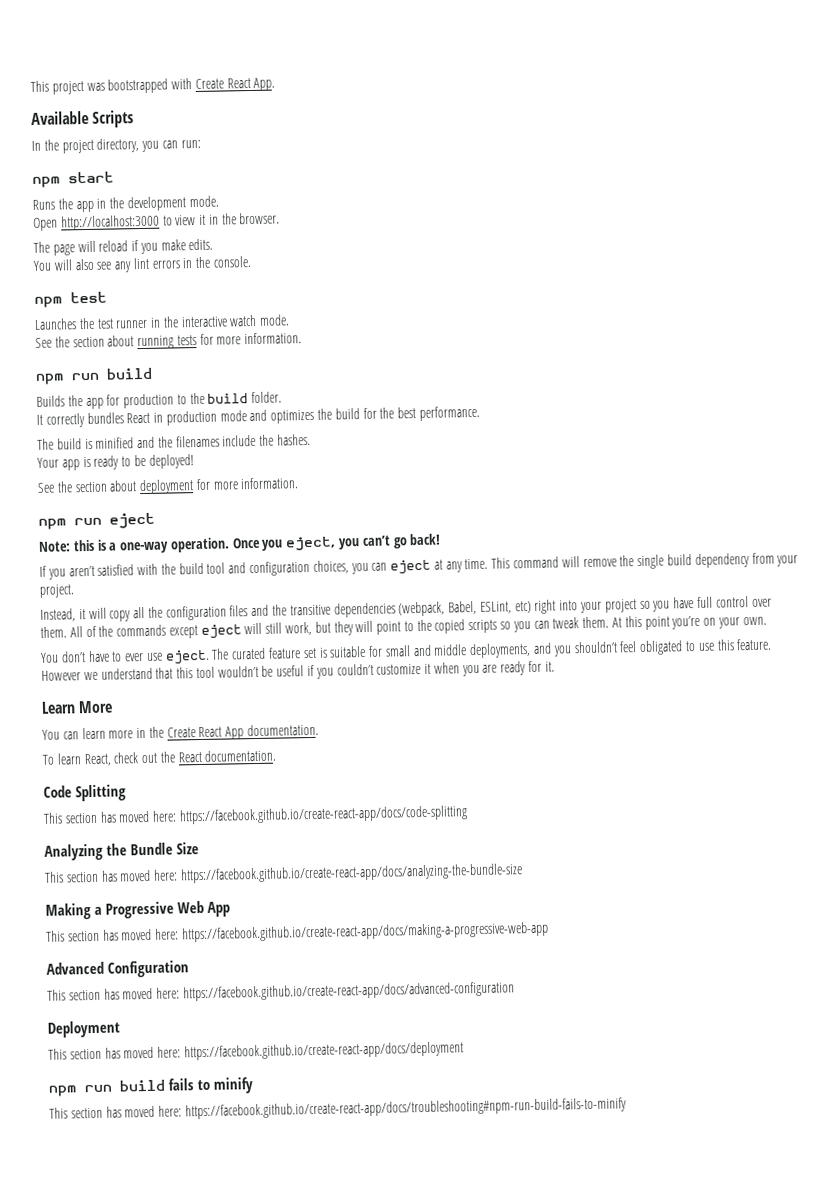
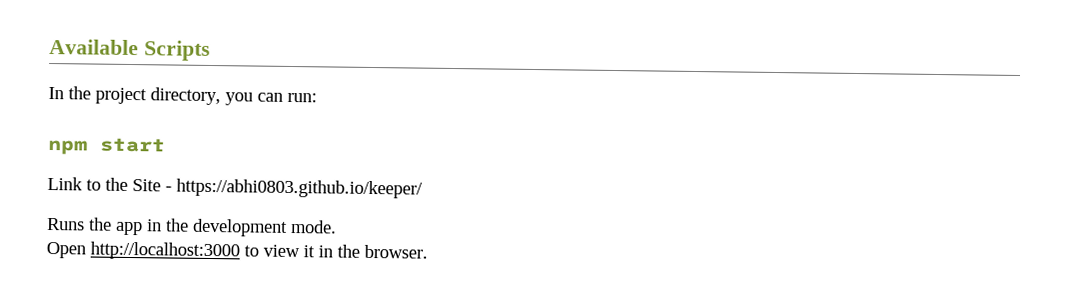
[30,77,276,95] This project was bootstrapped with Create React App. // -> (49, 47) none
(114, 177) none -> [47,176,423,199] // Link to the Site - https://abhi0803.github.io/keeper/
[33,238,214,256] [33,255,253,273] [34,291,107,308] [34,314,291,330] [35,332,303,350] [35,367,153,385] [36,391,283,410] [36,405,480,428] [37,433,312,450] [37,454,194,471] [37,477,300,495] [38,512,155,530] [38,533,442,554] [39,552,799,580] [39,584,74,598] [40,596,772,622] [40,615,767,639] [40,638,773,665] [41,660,555,681] [41,700,114,714] [42,723,320,740] [42,749,277,767] [43,784,126,802] [43,805,468,825] [44,842,199,861] [44,863,523,884] [45,900,230,920] [46,921,549,943] [46,960,189,978] [47,981,515,1002] [47,1020,120,1038] [48,1041,464,1061] [48,1077,253,1097] [49,1097,627,1120] // The page will reload if you make edits. // You will also see any lint errors in the console. // npm test // Launches the test runner in the interactive watch mode. // See the section about running tests for more information. // npm run build // Builds the app for production to the build folder. // It correctly bundles React in production mode and optimizes the build for the best performance. // The build is minified and the filenames include the hashes. // Your app is ready to be deployed! // See the section about deployment for more information. // npm run eject // Note: this is a one-way operation. Once you eject, you can’t go back! // If you aren’t satisfied with the build tool and configuration choices, you can eject at any time. This command will remove the single build dependency from your project. // Instead, it will copy all the configuration files and the transitive dependencies (webpack, Babel, ESLint, etc) right into your project so you have full control over them. All of the commands except eject will still work, but they will point to the copied scripts so you can tweak them. At this point you’re on your own. // You don’t have to ever use eject. The curated feature set is suitable for small and middle deployments, and you shouldn’t feel obligated to use this feature. However we understand that this tool wouldn’t be useful if you couldn’t customize it when you are ready for it. // Learn More // You can learn more in the Create React App documentation. // To learn React, check out the React documentation. // Code Splitting // This section has moved here: https://facebook.github.io/create-react-app/docs/code-splitting // Analyzing the Bundle Size // This section has moved here: https://facebook.github.io/create-react-app/docs/analyzing-the-bundle-size // Making a Progressive Web App // This section has moved here: https://facebook.github.io/create-react-app/docs/making-a-progressive-web-app // Advanced Configuration // This section has moved here: https://facebook.github.io/create-react-app/docs/advanced-configuration // Deployment // This section has moved here: https://facebook.github.io/create-react-app/docs/deployment // npm run build fails to minify // This section has moved here: https://facebook.github.io/create-react-app/docs/troubleshooting#npm-run-build-fails-to-minify -> (428, 251) none

